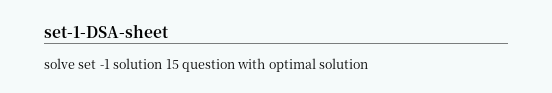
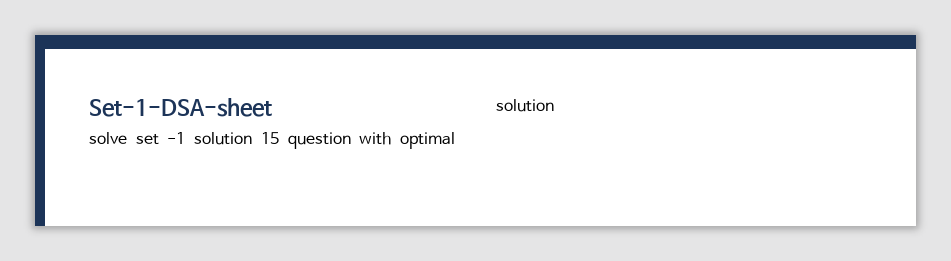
[44,24,169,38] set-1-DSA-sheet -> [89,98,272,117] Set-1-DSA-sheet

